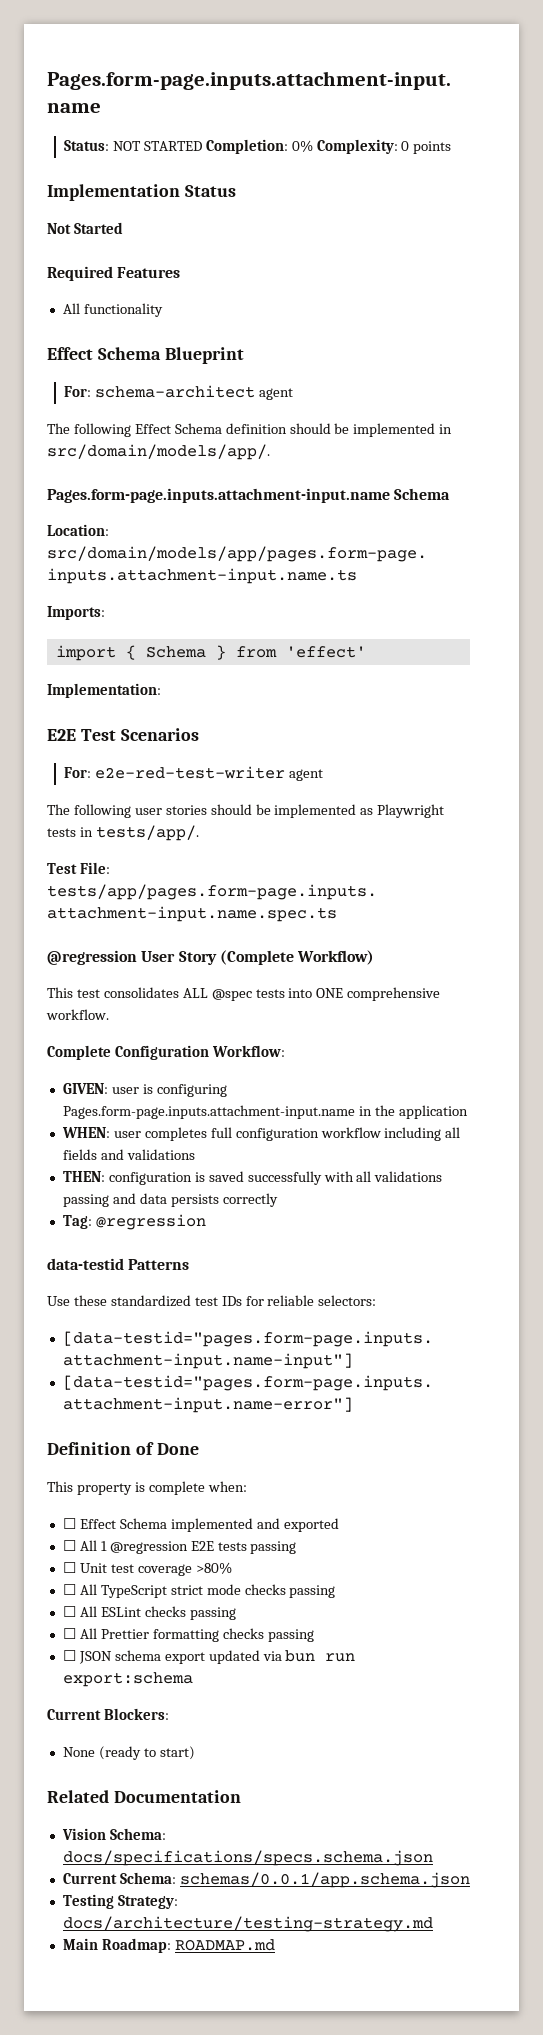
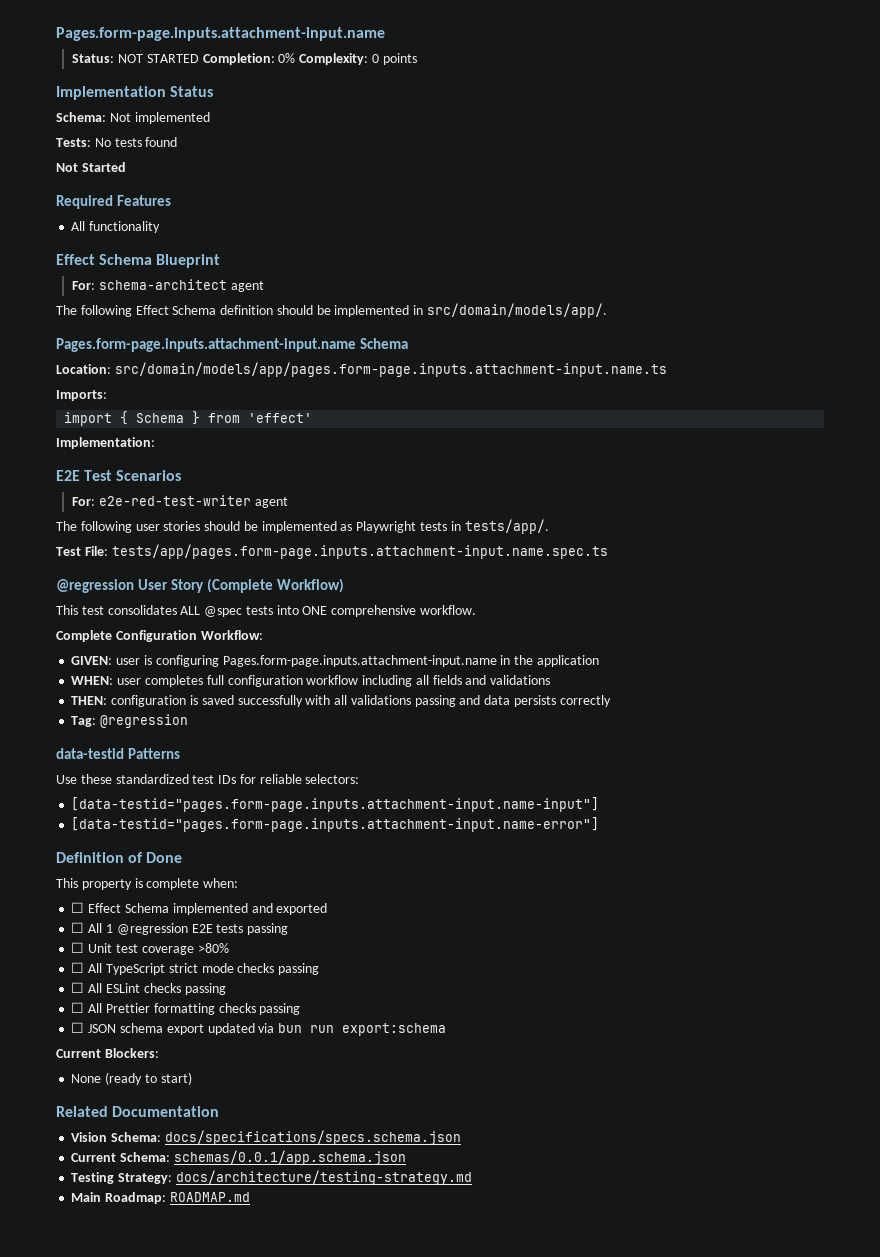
(236, 191) none -> [56,112,210,124] [56,137,178,147] // Schema: Not implemented // Tests: No tests found

